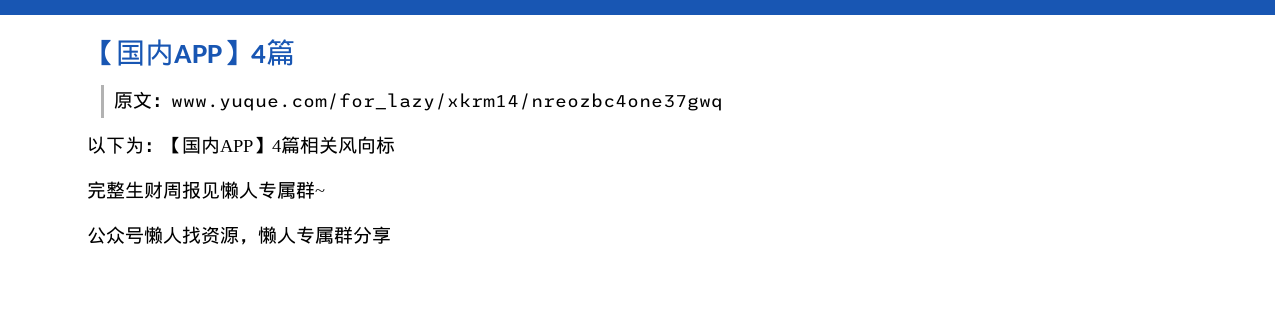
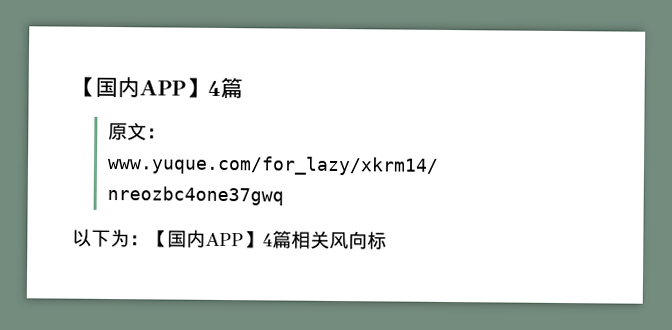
[87,181,325,199] [87,226,391,245] // 完整生财周报见懒人专属群~ // 公众号懒人找资源，懒人专属群分享 -> (387, 240) none

